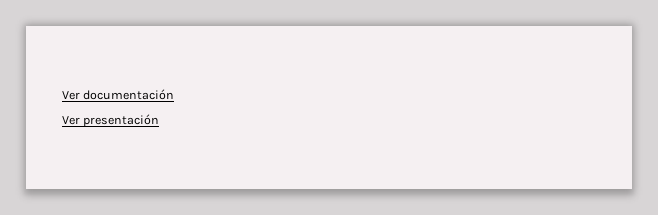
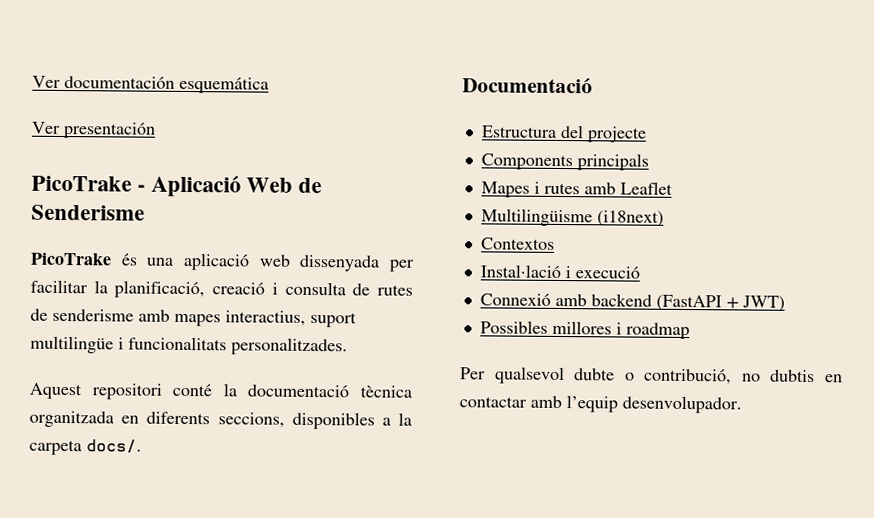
(175, 94) none -> [179,76,269,94] esquemática
(160, 120) none -> [31,174,323,198] [31,204,145,221] [30,252,414,272] [30,279,414,299] [30,308,357,328] [30,335,348,356] [29,382,412,400] [29,410,413,430] [29,439,142,456] [462,76,593,94] [480,124,647,143] [480,153,649,171] [480,181,673,198] [480,208,664,227] [480,237,555,250] [479,264,640,279] [479,293,785,312] [479,320,690,340] [460,366,843,385] [459,395,742,414] // PicoTrake - Aplicació Web de Senderisme // PicoTrake és una aplicació web dissenyada per facilitar la planificació, creació i consulta de rutes de senderisme amb mapes interactius, suport multilingüe i funcionalitats personalitzades. // Aquest repositori conté la documentació tècnica organitzada en diferents seccions, disponibles a la carpeta docs/. // Documentació // Estructura del projecte // Components principals // Mapes i rutes amb Leaflet // Multilingüisme (i18next) // Contextos // Instal·lació i execució // Connexió amb backend (FastAPI + JWT) // Possibles millores i roadmap // Per qualsevol dubte o contribució, no dubtis en contactar amb l’equip desenvolupador.

